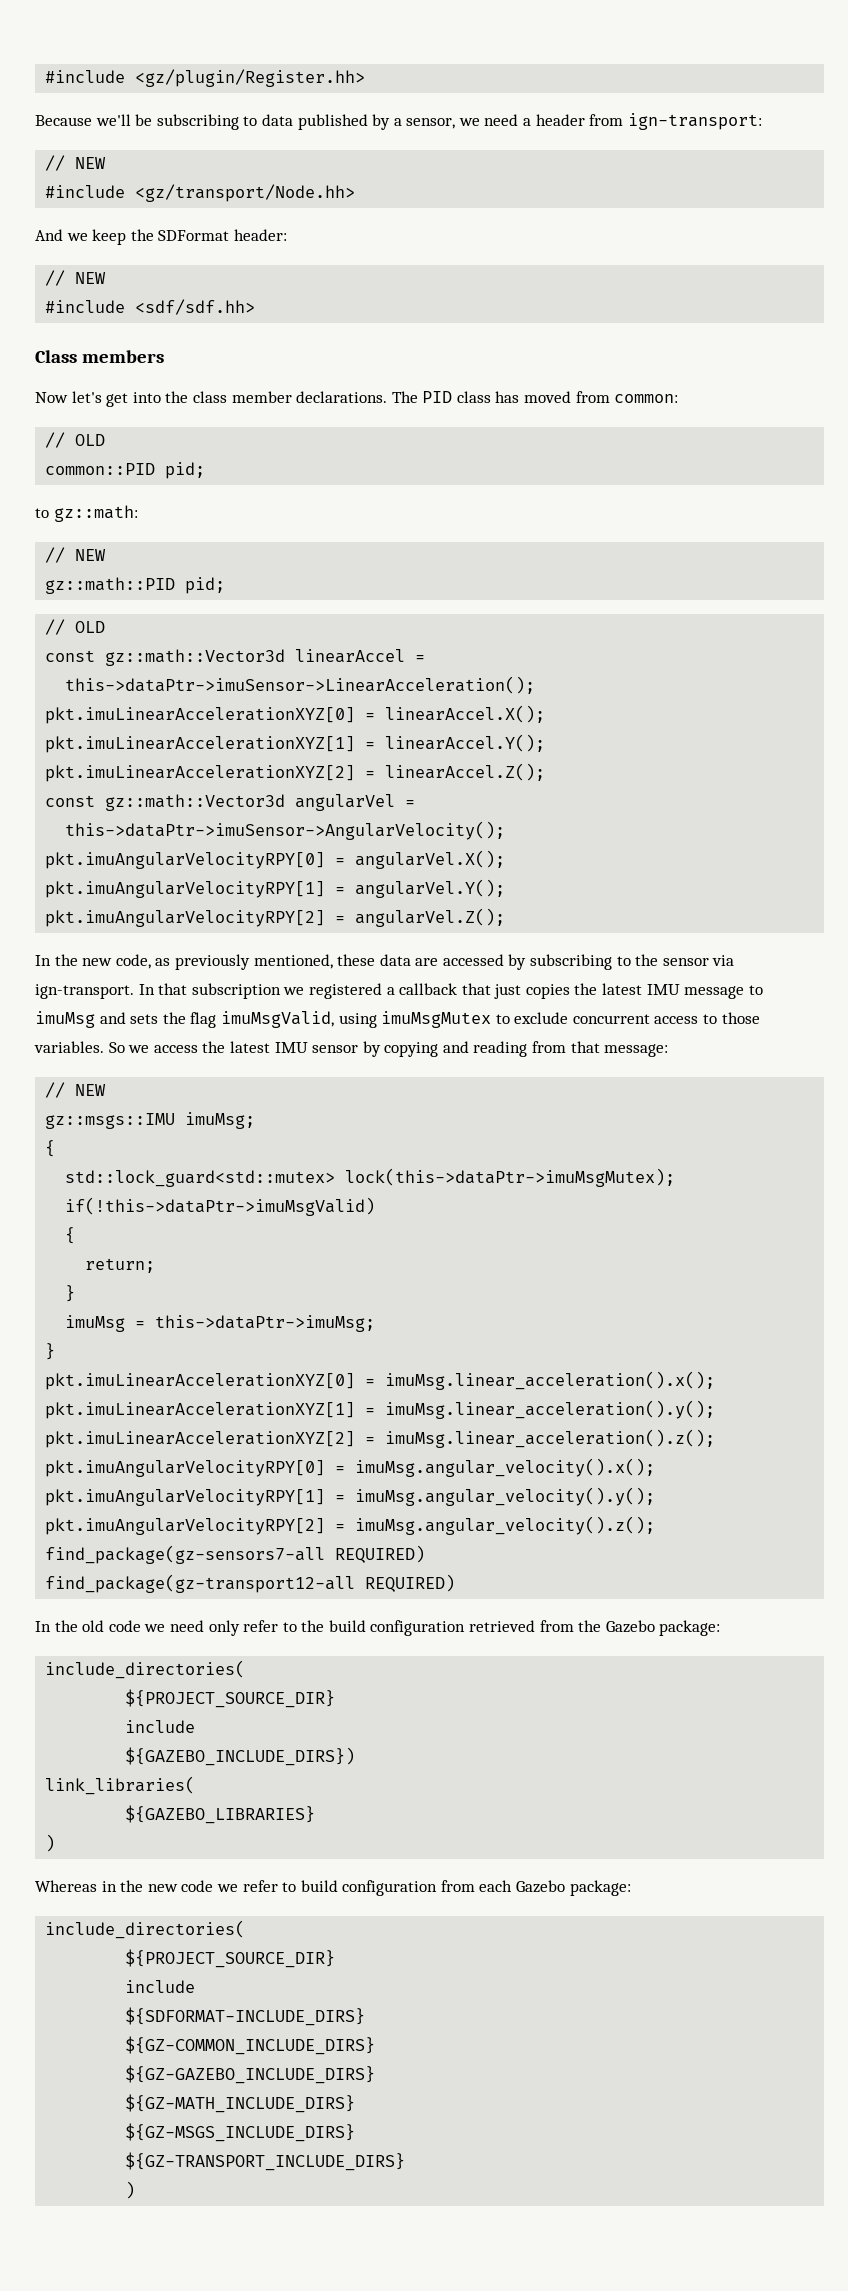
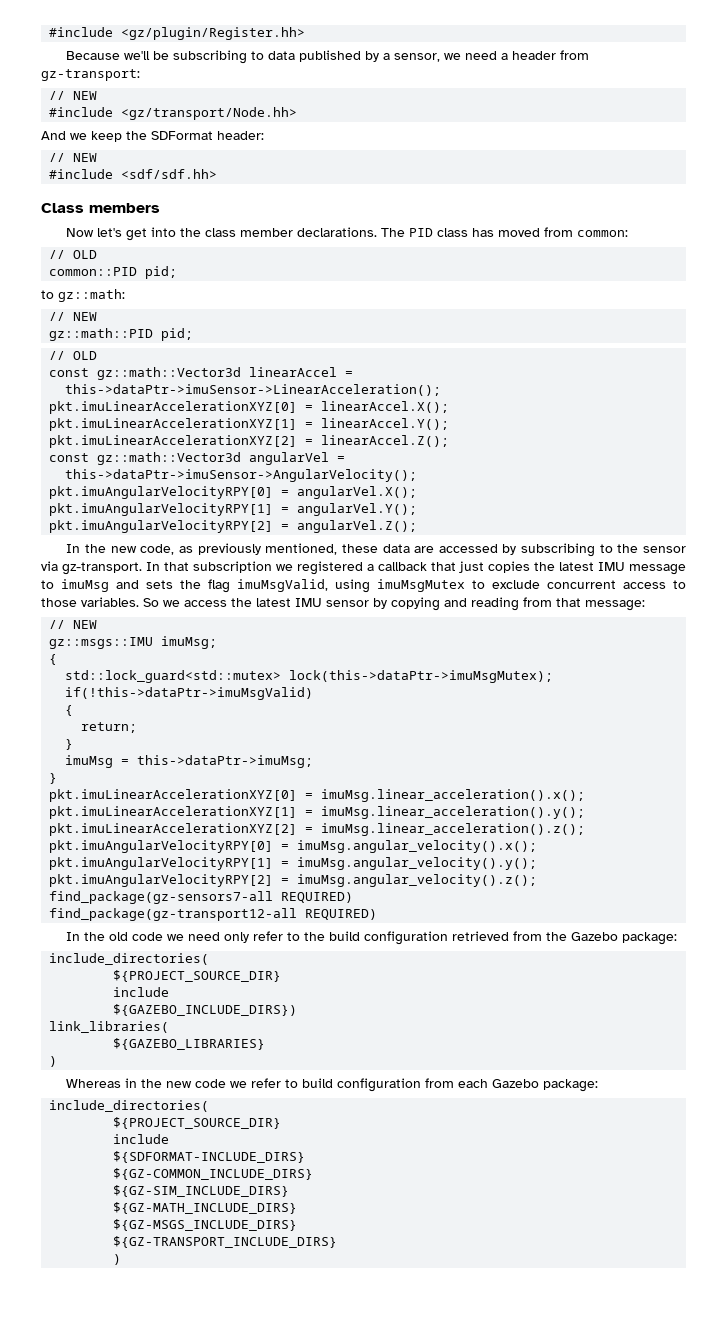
[627,113,762,130] ign-transport: -> [41,69,140,81] gz-transport:
[35,984,134,999] ign-transport. -> [62,562,142,575] gz-transport.
[125,2065,376,2084] ${GZ-GAZEBO_INCLUDE_DIRS} -> [113,1185,290,1197] ${GZ-SIM_INCLUDE_DIRS}

